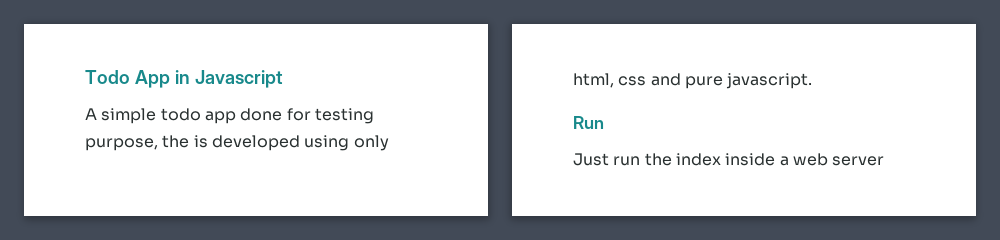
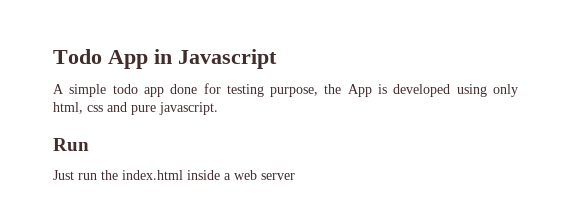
(190, 141) none -> [347,84,372,97] App
[675,153,721,166] index -> [122,170,183,180] index.html

